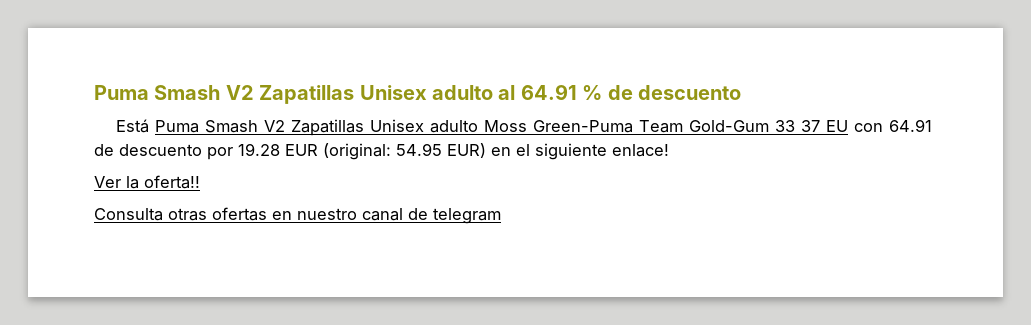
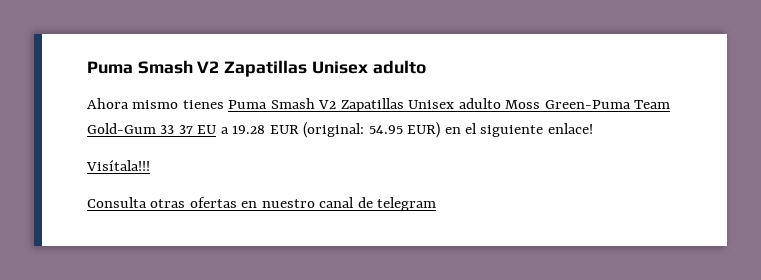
[94,84,741,104] [115,119,149,133] Puma Smash V2 Zapatillas Unisex adulto al 64.91 % de descuento // Está -> [87,60,426,77] [87,98,224,109] Puma Smash V2 Zapatillas Unisex adulto // Ahora mismo tienes
[853,119,932,132] [94,144,233,160] con 64.91 de descuento por -> [220,127,229,134] a
[94,175,200,189] Ver la oferta!! -> [86,160,150,171] Visítala!!!

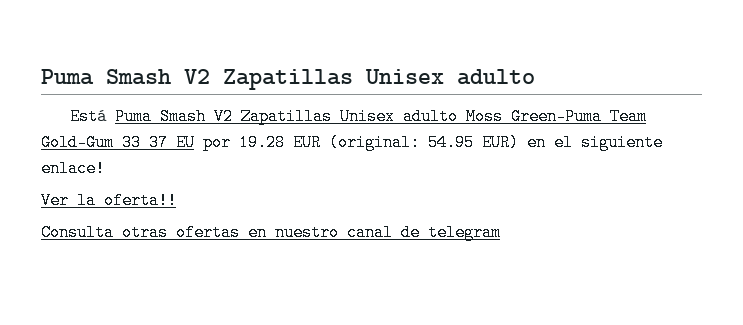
[87,98,224,109] Ahora mismo tienes -> [69,108,107,125] Está
[220,127,229,134] a -> [203,134,231,151] por
[86,160,150,171] Visítala!!! -> [41,192,177,209] Ver la oferta!!

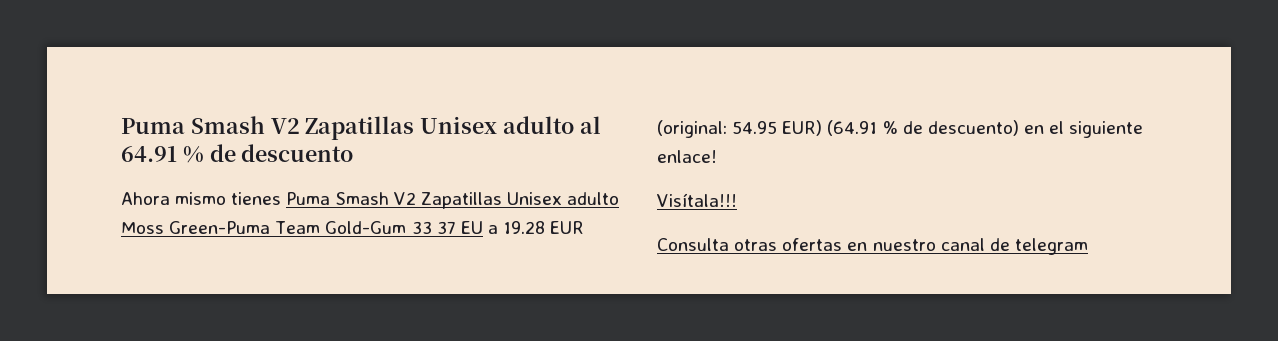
[41,69,535,90] [69,108,107,125] Puma Smash V2 Zapatillas Unisex adulto // Está -> [121,116,601,140] [121,144,354,163] [121,192,282,205] Puma Smash V2 Zapatillas Unisex adulto al 64.91 % de descuento // Ahora mismo tienes
[203,134,231,151] por -> [487,225,498,234] a
(519, 142) none -> [827,120,1019,136] (64.91 % de descuento)
[41,192,177,209] Ver la oferta!! -> [657,193,737,207] Visítala!!!

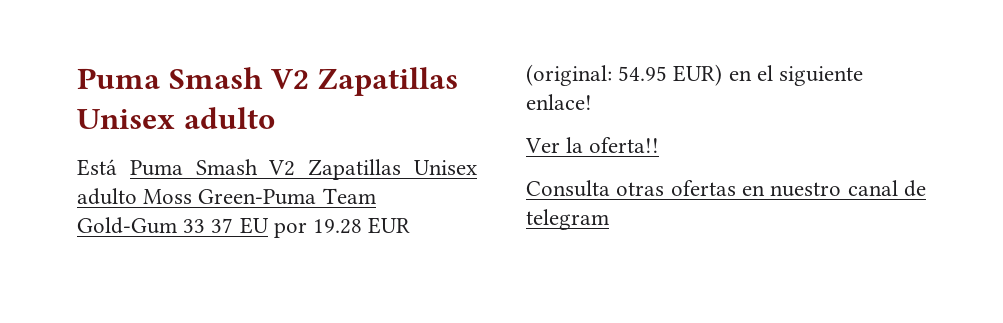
[121,116,601,140] [121,144,354,163] [121,192,282,205] Puma Smash V2 Zapatillas Unisex adulto al 64.91 % de descuento // Ahora mismo tienes -> [77,67,458,96] [77,107,275,129] [77,159,117,176] Puma Smash V2 Zapatillas Unisex adulto // Está
[487,225,498,234] a -> [273,222,307,238] por
[827,120,1019,136] (64.91 % de descuento) -> (723, 75) none
[657,193,737,207] Visítala!!! -> [525,137,660,153] Ver la oferta!!

